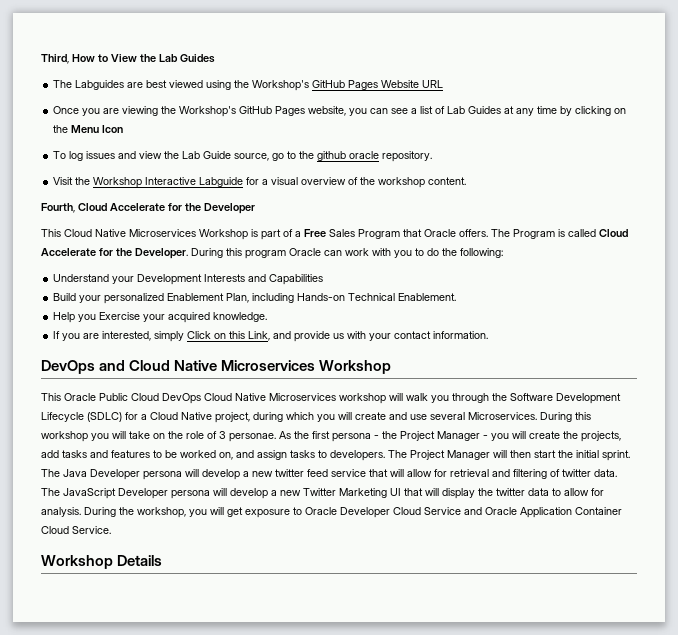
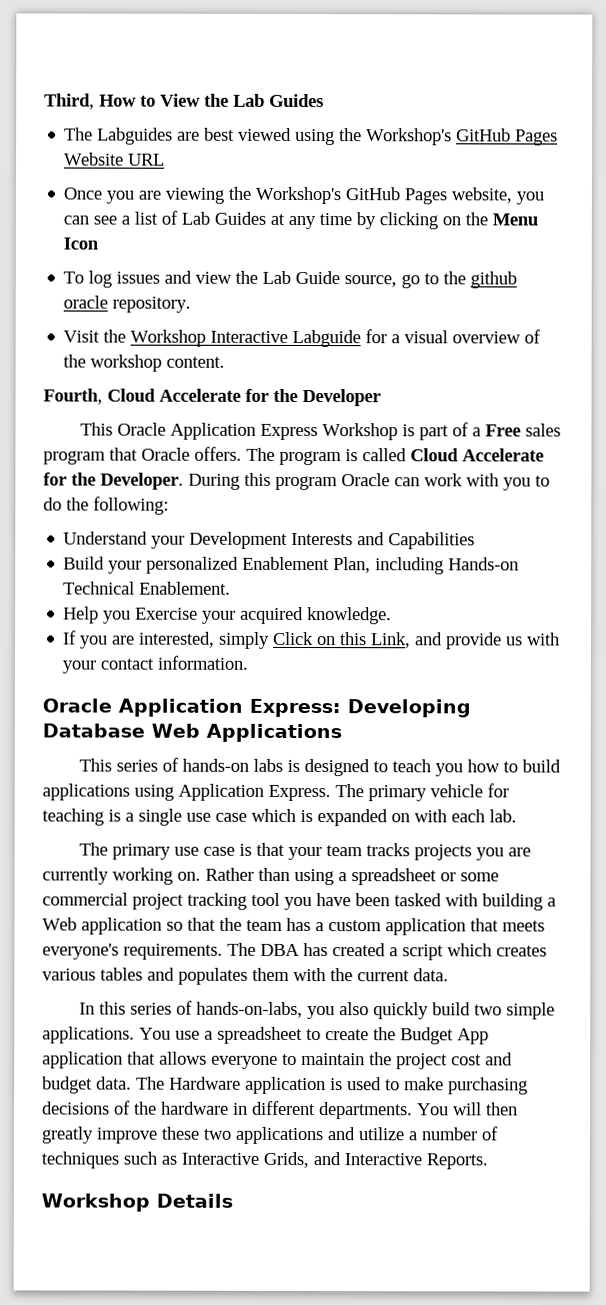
[64,229,196,237] Cloud Native Microservices -> [116,422,318,441] Oracle Application Express
[329,229,400,239] Sales Program -> [524,423,561,437] [43,450,106,465] sales program
[513,229,555,239] Program -> [279,450,342,466] program
[41,360,392,374] [41,393,621,404] [41,412,591,423] [41,431,621,442] [41,450,630,461] [41,469,617,480] [41,488,604,499] [41,507,622,518] [41,526,111,534] DevOps and Cloud Native Microservices Workshop // This Oracle Public Cloud DevOps Cloud Native Microservices workshop will walk you through the Software Development Lifecycle (SDLC) for a Cloud Native project, during which you will create and use several Microservices. During this workshop you will take on the role of 3 personae. As the first persona - the Project Manager - you will create the projects, add tasks and features to be worked on, and assign tasks to developers. The Project Manager will then start the initial sprint. The Java Developer persona will develop a new twitter feed service that will allow for retrieval and filtering of twitter data. The JavaScript Developer persona will develop a new Twitter Marketing UI that will display the twitter data to allow for analysis. During the workshop, you will get exposure to Oracle Developer Cloud Service and Oracle Application Container Cloud Service. -> [42,698,471,718] [42,723,342,743] [78,757,561,777] [42,783,509,802] [42,808,517,827] [78,842,531,861] [42,867,499,886] [42,892,556,911] [42,917,545,936] [42,942,547,961] [42,967,449,985] [78,1000,555,1020] [42,1026,489,1045] [42,1051,513,1070] [42,1076,528,1095] [42,1100,518,1120] [41,1126,499,1145] [41,1151,488,1170] Oracle Application Express: Developing Database Web Applications // This series of hands-on labs is designed to teach you how to build applications using Application Express. The primary vehicle for teaching is a single use case which is expanded on with each lab. // The primary use case is that your team tracks projects you are currently working on. Rather than using a spreadsheet or some commercial project tracking tool you have been tasked with building a Web application so that the team has a custom application that meets everyone's requirements. The DBA has created a script which creates various tables and populates them with the current data. // In this series of hands-on-labs, you also quickly build two simple applications. You use a spreadsheet to create the Budget App application that allows everyone to maintain the project cost and budget data. The Hardware application is used to make purchasing decisions of the hardware in different departments. You will then greatly improve these two applications and utilize a number of techniques such as Interactive Grids, and Interactive Reports.

